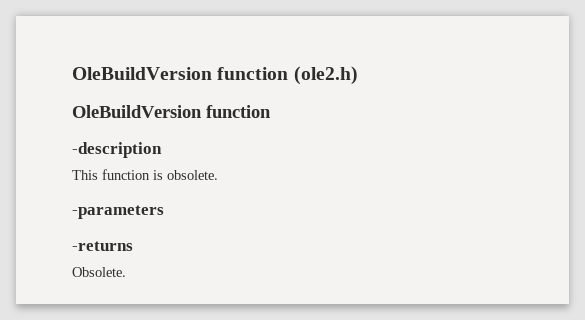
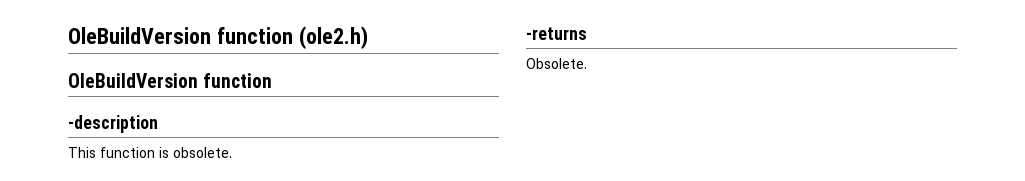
[72,205,164,219] // -parameters -> (232, 152) none

